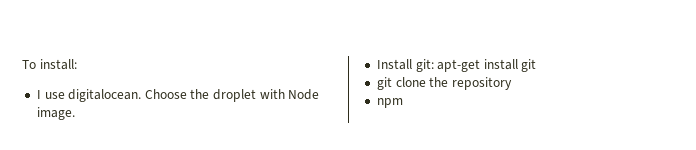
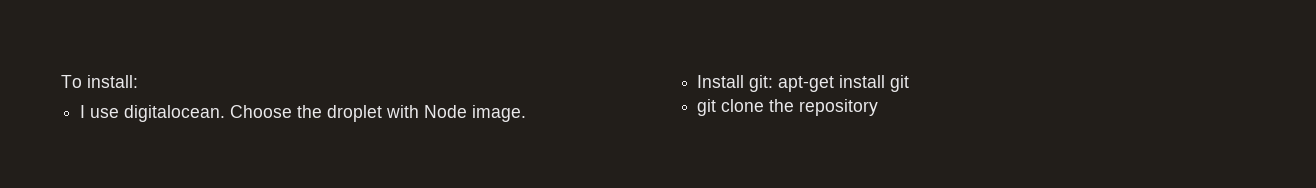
[376,98,403,108] // npm -> (879, 107) none

